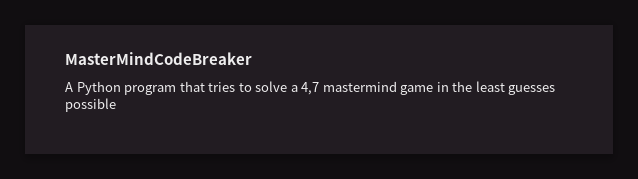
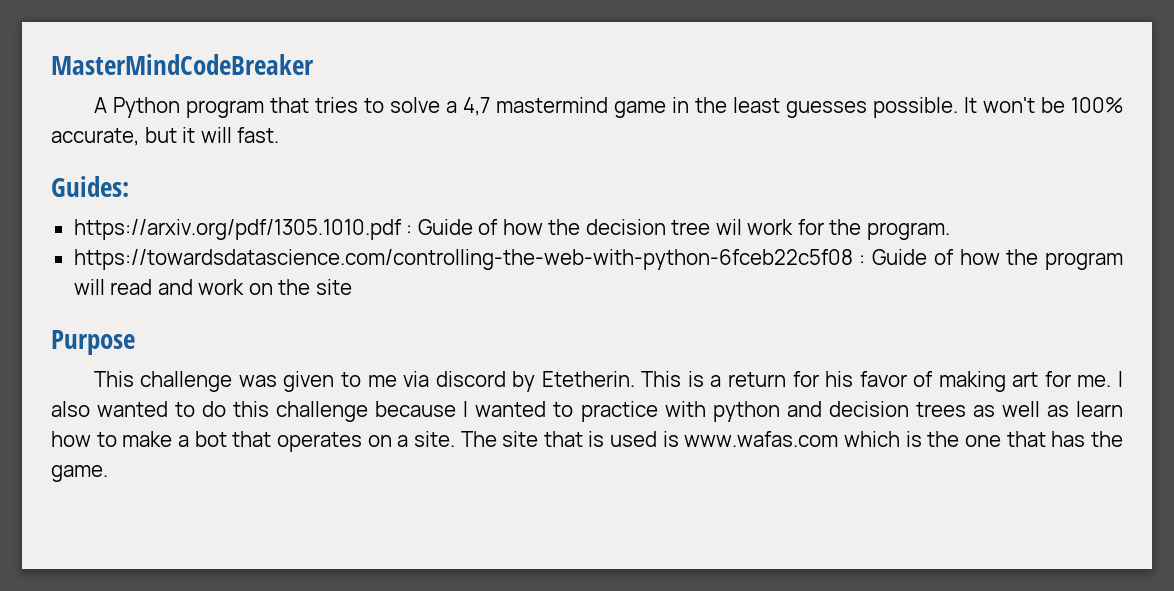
[65,98,116,112] possible -> [872,97,1124,118] [51,127,280,146] [51,176,129,197] [73,219,950,240] [73,249,1123,270] [73,279,352,295] [51,330,135,355] [93,371,1123,392] [51,401,1124,422] [51,431,1124,452] [51,465,108,482] possible. It won't be 100% accurate, but it will fast. // Guides: // https://arxiv.org/pdf/1305.1010.pdf : Guide of how the decision tree wil work for the program. // https://towardsdatascience.com/controlling-the-web-with-python-6fceb22c5f08 : Guide of how the program will read and work on the site // Purpose // This challenge was given to me via discord by Etetherin. This is a return for his favor of making art for me. I also wanted to do this challenge because I wanted to practice with python and decision trees as well as learn how to make a bot that operates on a site. The site that is used is www.wafas.com which is the one that has the game.

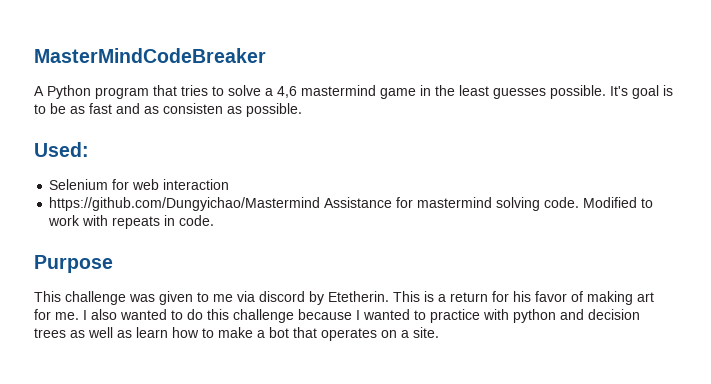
[462,97,490,116] 4,7 -> [277,86,297,98] 4,6
[963,97,1124,113] [51,127,280,146] [51,176,129,197] [73,219,950,240] [73,249,1123,270] [73,279,352,295] It won't be 100% accurate, but it will fast. // Guides: // https://arxiv.org/pdf/1305.1010.pdf : Guide of how the decision tree wil work for the program. // https://towardsdatascience.com/controlling-the-web-with-python-6fceb22c5f08 : Guide of how the program will read and work on the site -> [610,85,673,99] [34,103,302,117] [34,142,89,157] [49,179,230,190] [49,197,654,211] [48,215,215,229] It's goal is to be as fast and as consisten as possible. // Used: // Selenium for web interaction // https://github.com/Dungyichao/Mastermind Assistance for mastermind solving code. Modified to work with repeats in code.
[460,431,1124,447] [51,465,108,482] The site that is used is www.wafas.com which is the one that has the game. -> (439, 332) none

